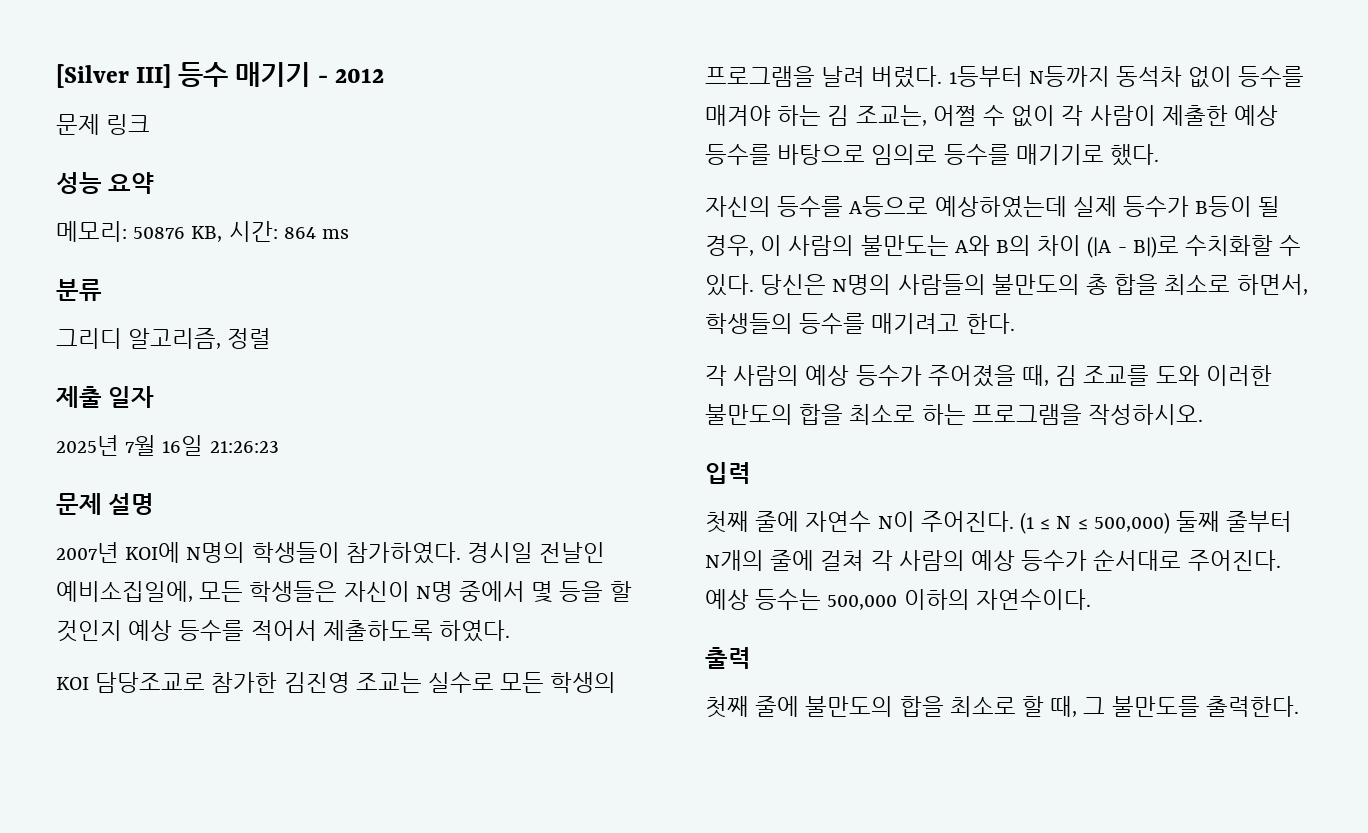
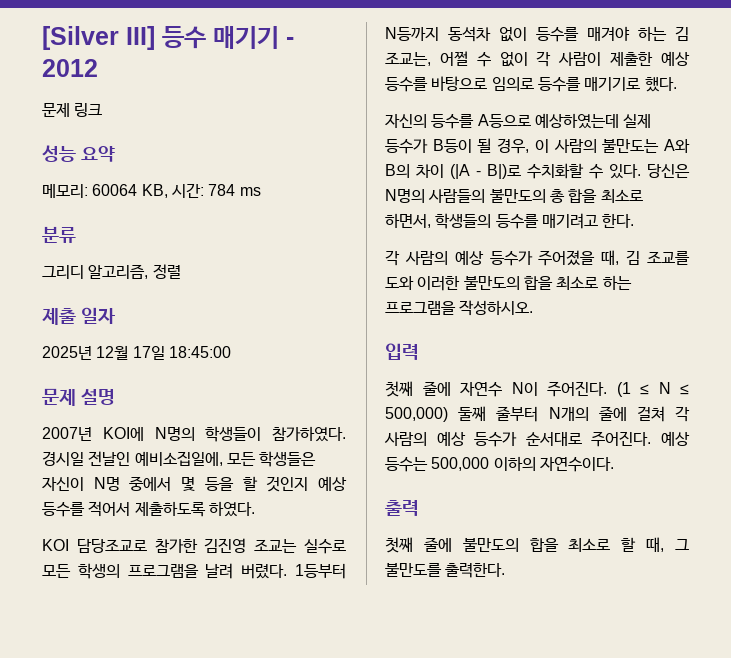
[133,227,186,239] 50876 -> [92,184,138,196] 60064
[283,227,316,239] 864 -> [208,184,236,196] 784
[125,435,279,456] 7월 16일 21:26:23 -> [96,345,231,360] 12월 17일 18:45:00

